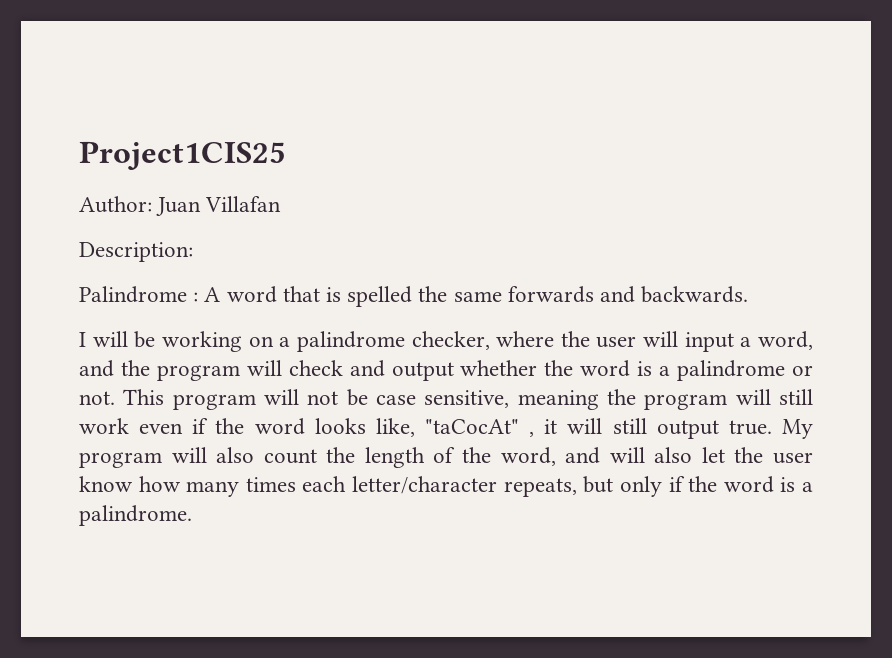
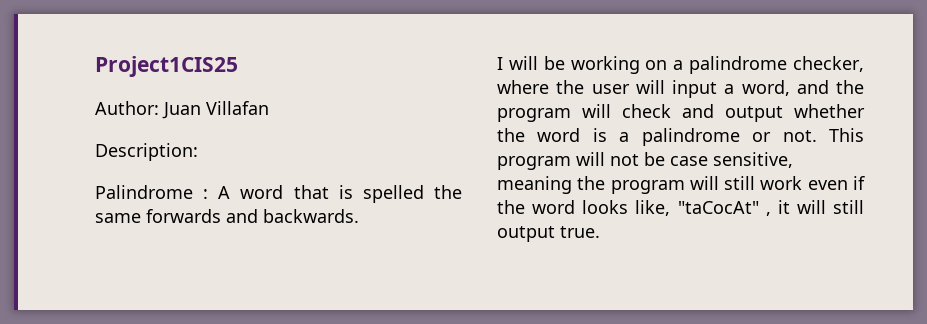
[781,419,813,439] [79,447,813,468] [79,476,814,497] [79,505,192,526] My program will also count the length of the word, and will also let the user know how many times each letter/character repeats, but only if the word is a palindrome. -> (600, 232) none

